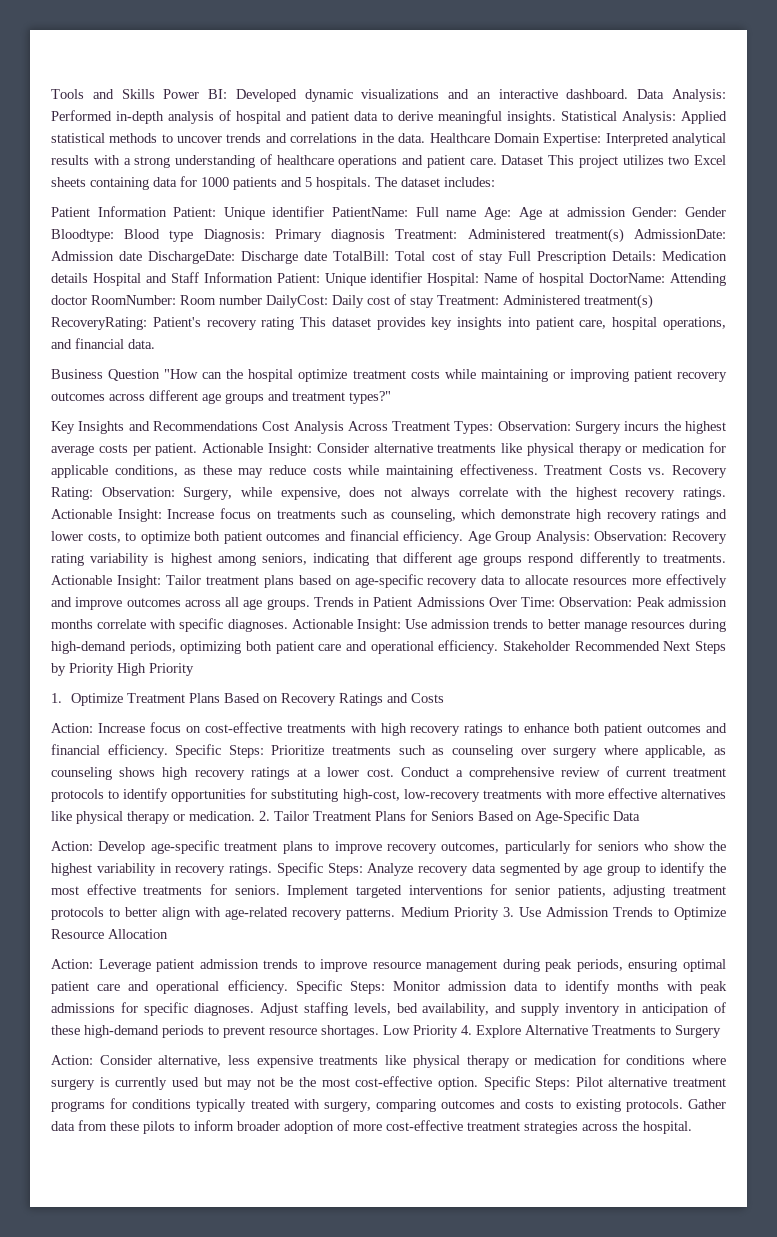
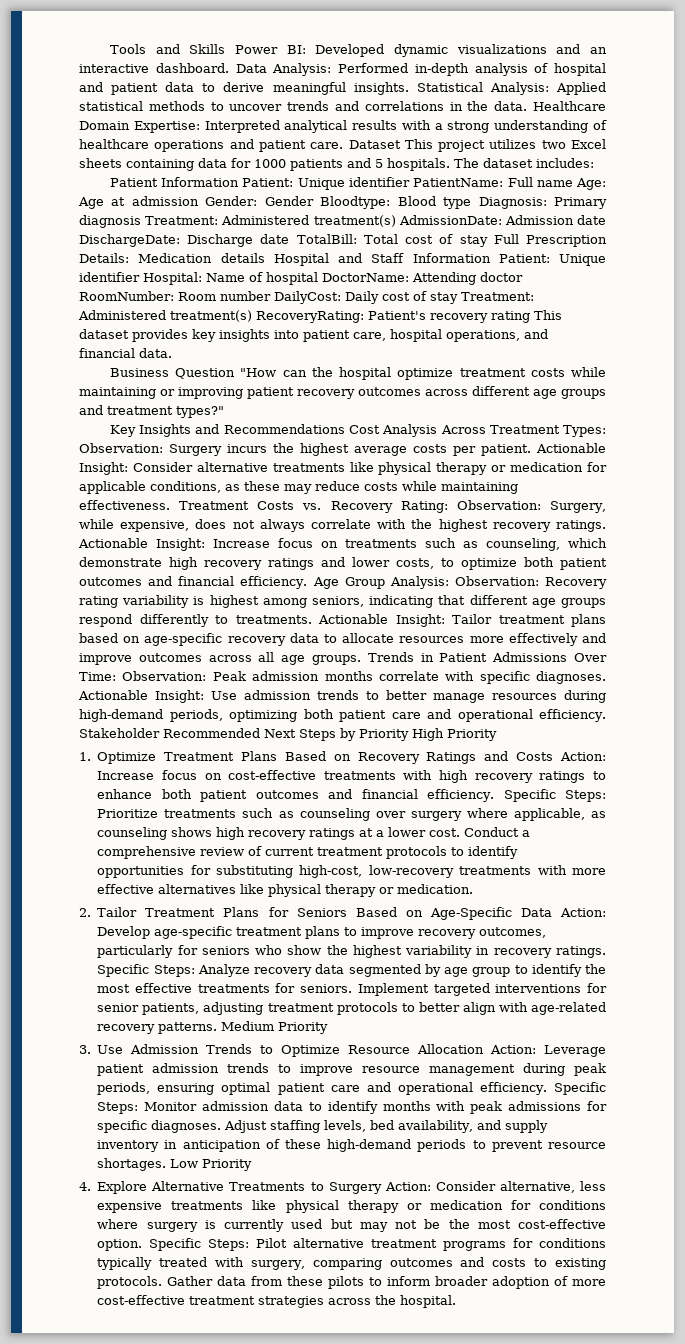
(444, 698) // -> (554, 756) none
(255, 816) none -> (474, 889) //
(640, 816) // -> (552, 912) none
(499, 913) none -> (329, 1028) //
(168, 934) // -> (485, 1049) none
(458, 1031) none -> (253, 1165) //
(721, 1031) // -> (382, 1188) none

